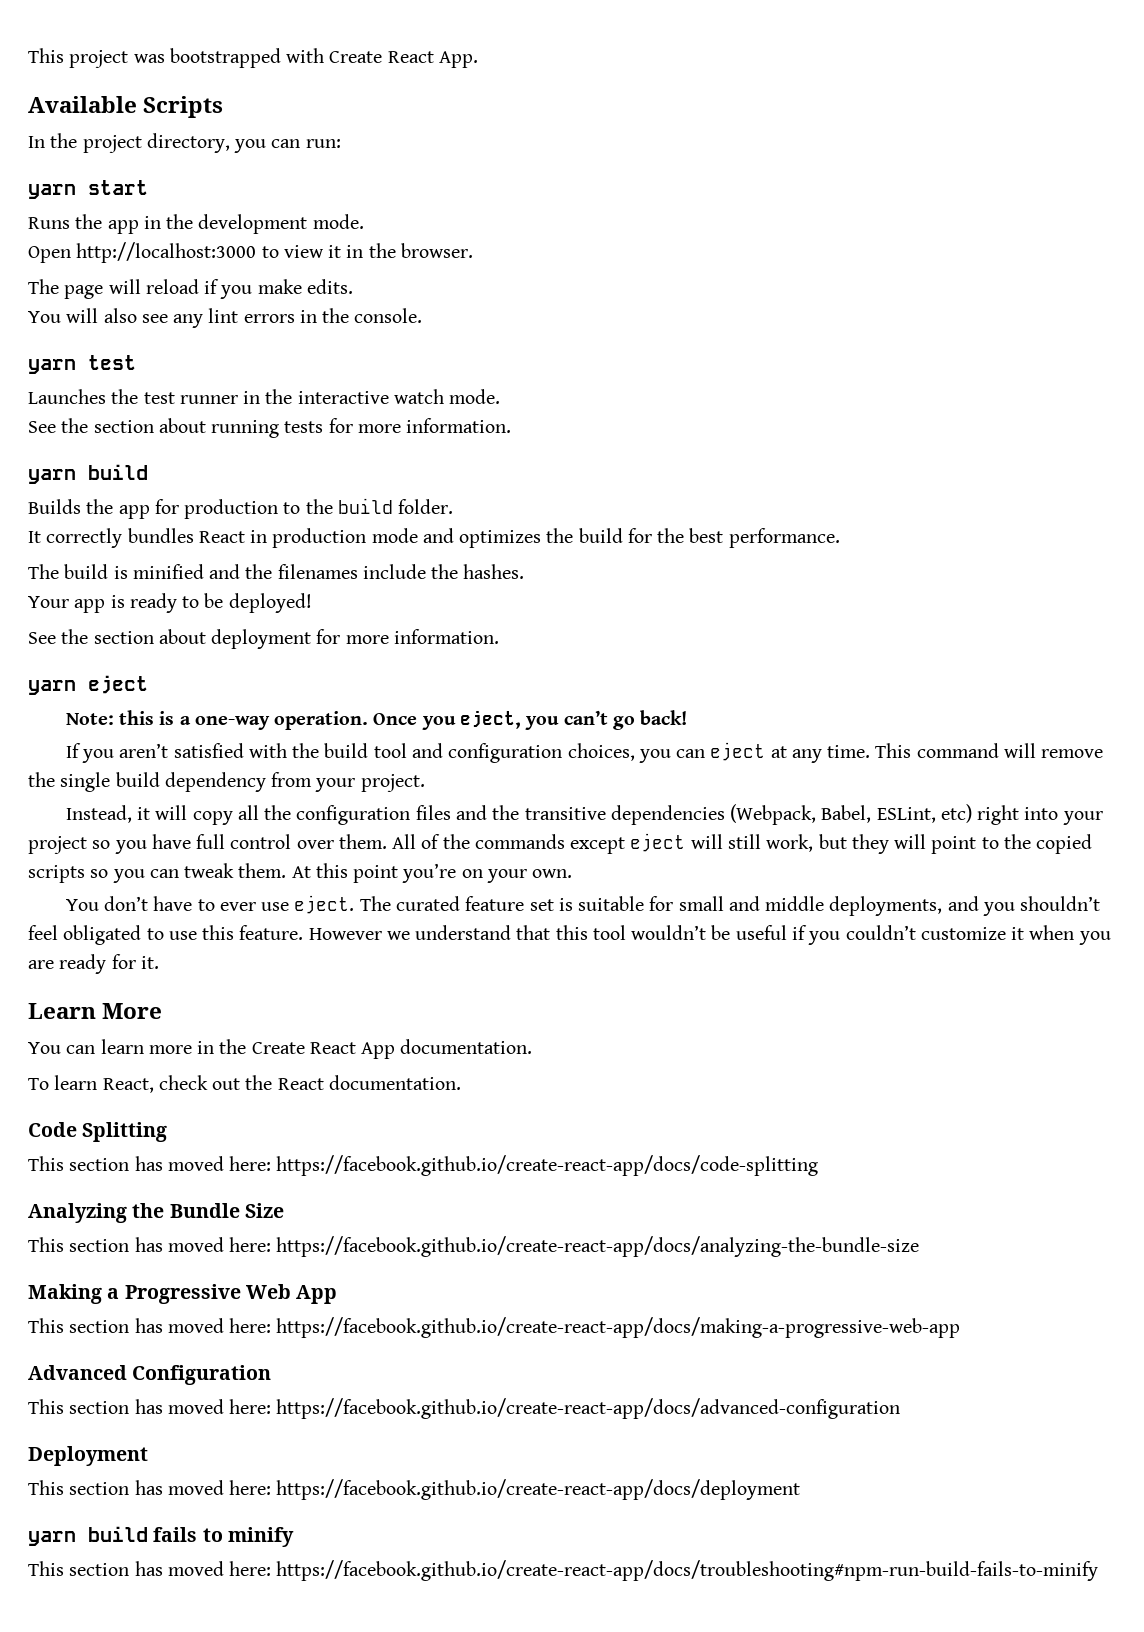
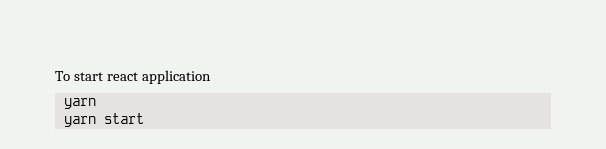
[28,48,478,68] [28,96,224,118] [28,133,341,153] [28,180,148,199] [28,214,364,234] [28,242,473,263] [28,279,353,299] [28,308,423,328] [28,355,136,374] [28,389,501,404] [28,418,512,438] [28,464,148,484] [28,498,454,519] [28,528,840,548] [28,564,525,579] [28,593,312,613] [28,629,499,649] [28,675,148,695] [65,710,688,730] [65,742,1104,763] [28,772,425,792] [65,804,1103,825] [28,833,1093,854] [28,863,573,883] [65,895,1101,916] [28,925,1111,945] [28,954,159,974] [28,1003,163,1019] [28,1039,533,1059] [28,1075,461,1093] [28,1122,168,1142] [28,1155,819,1176] [28,1203,284,1223] [28,1236,920,1257] [28,1284,338,1304] [28,1317,961,1338] [28,1365,272,1385] [28,1398,901,1419] [28,1446,148,1466] [28,1479,801,1500] [28,1526,294,1547] [28,1560,1099,1581] This project was bootstrapped with Create React App. // Available Scripts // In the project directory, you can run: // yarn start // Runs the app in the development mode. // Open http://localhost:3000 to view it in the browser. // The page will reload if you make edits. // You will also see any lint errors in the console. // yarn test // Launches the test runner in the interactive watch mode. // See the section about running tests for more information. // yarn build // Builds the app for production to the build folder. // It correctly bundles React in production mode and optimizes the build for the best performance. // The build is minified and the filenames include the hashes. // Your app is ready to be deployed! // See the section about deployment for more information. // yarn eject // Note: this is a one-way operation. Once you eject, you can’t go back! // If you aren’t satisfied with the build tool and configuration choices, you can eject at any time. This command will remove the single build dependency from your project. // Instead, it will copy all the configuration files and the transitive dependencies (Webpack, Babel, ESLint, etc) right into your project so you have full control over them. All of the commands except eject will still work, but they will point to the copied scripts so you can tweak them. At this point you’re on your own. // You don’t have to ever use eject. The curated feature set is suitable for small and middle deployments, and you shouldn’t feel obligated to use this feature. However we understand that this tool wouldn’t be useful if you couldn’t customize it when you are ready for it. // Learn More // You can learn more in the Create React App documentation. // To learn React, check out the React documentation. // Code Splitting // This section has moved here: https://facebook.github.io/create-react-app/docs/code-splitting // Analyzing the Bundle Size // This section has moved here: https://facebook.github.io/create-react-app/docs/analyzing-the-bundle-size // Making a Progressive Web App // This section has moved here: https://facebook.github.io/create-react-app/docs/making-a-progressive-web-app // Advanced Configuration // This section has moved here: https://facebook.github.io/create-react-app/docs/advanced-configuration // Deployment // This section has moved here: https://facebook.github.io/create-react-app/docs/deployment // yarn build fails to minify // This section has moved here: https://facebook.github.io/create-react-app/docs/troubleshooting#npm-run-build-fails-to-minify -> [55,70,211,84] [63,98,96,109] [63,113,144,127] To start react application // yarn // yarn start

